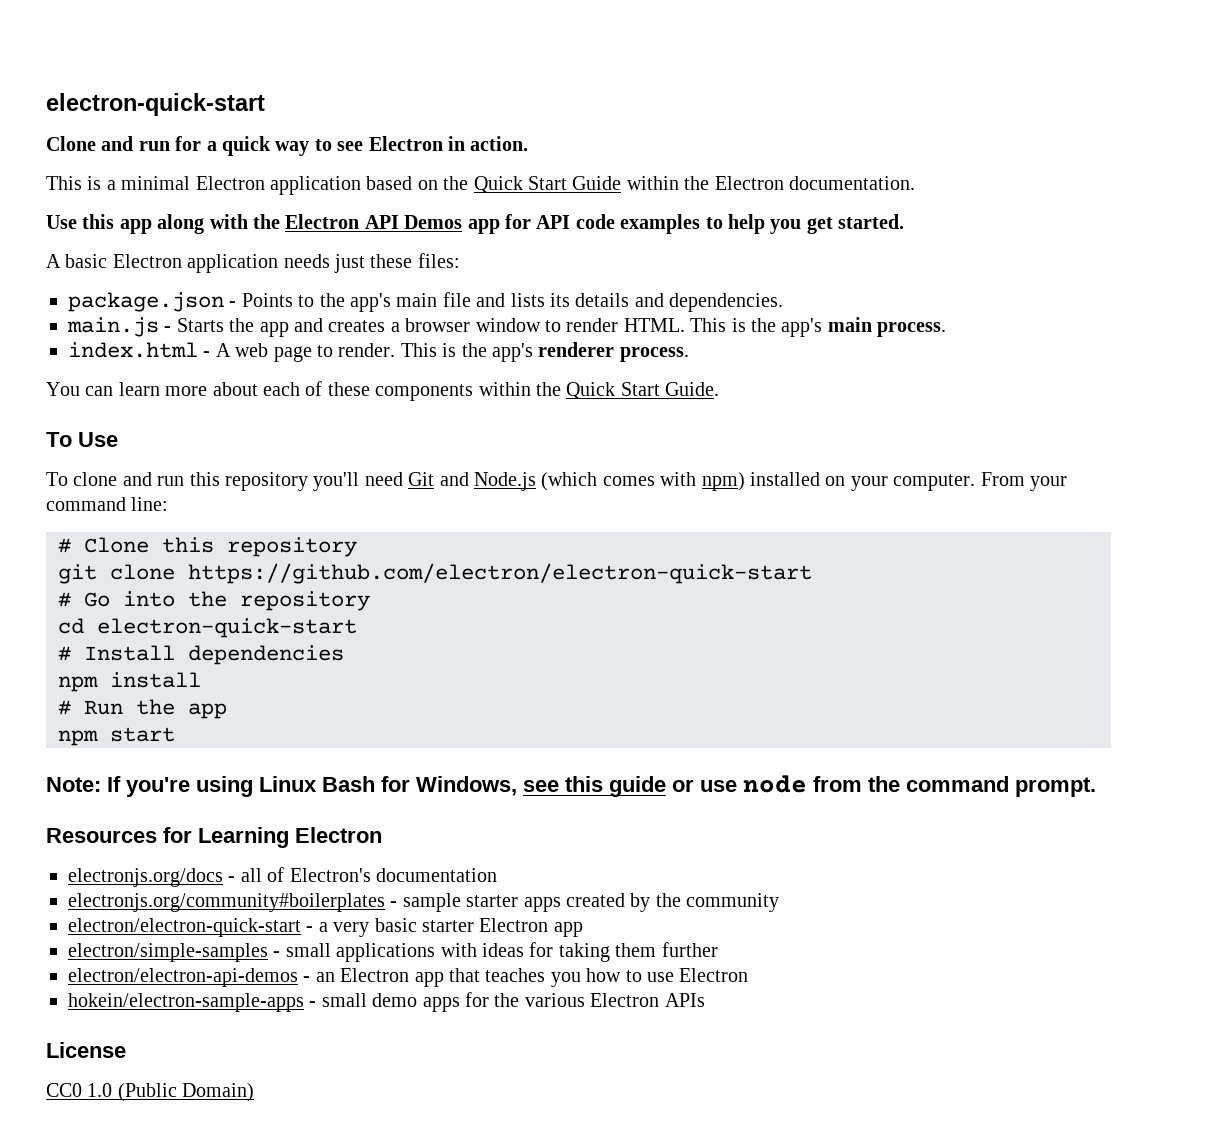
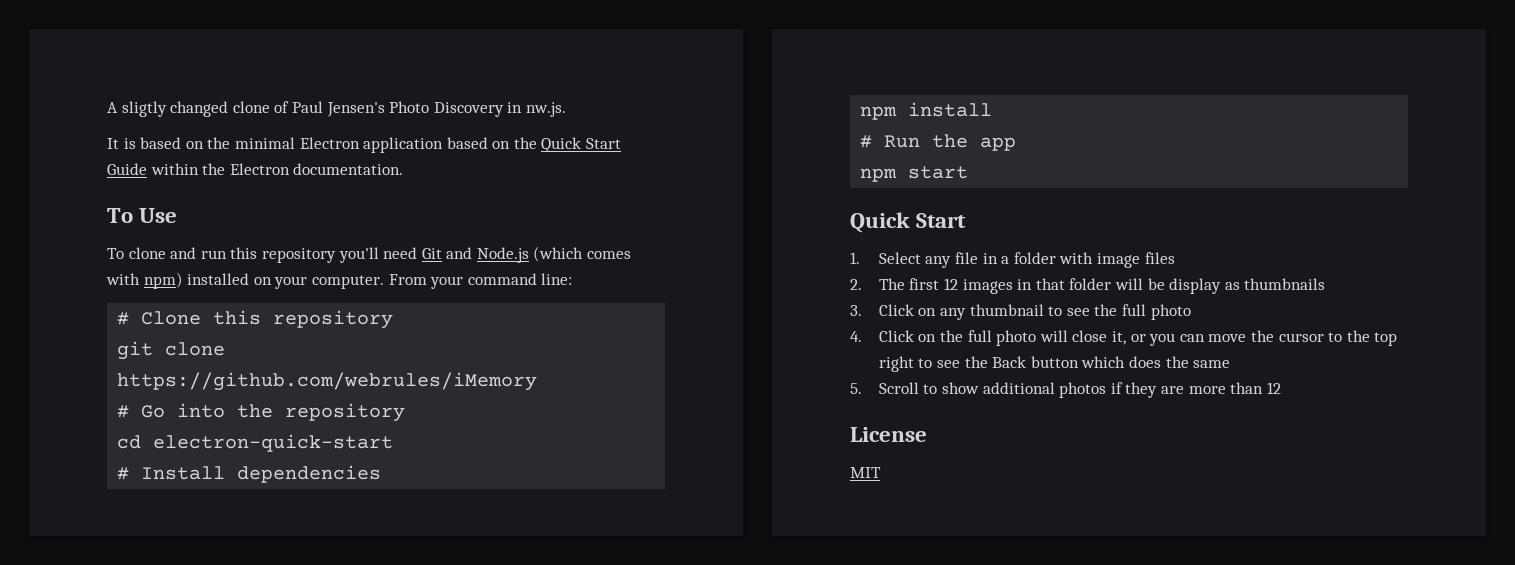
[46,93,265,116] [46,136,529,156] [46,176,116,190] electron-quick-start // Clone and run for a quick way to see Electron in action. // This is a -> [107,101,566,117] [107,137,231,149] A sligtly changed clone of Paul Jensen's Photo Discovery in nw.js. // It is based on the
[46,214,905,234] [46,253,460,273] [68,292,784,312] [67,317,947,337] [68,342,689,362] [46,381,720,401] // Use this app along with the Electron API Demos app for API code examples to help you get started. // A basic Electron application needs just these files: // package.json - Points to the app's main file and lists its details and dependencies. // main.js - Starts the app and creates a browser window to render HTML. This is the app's main process. // index.html - A web page to render. This is the app's renderer process. // You can learn more about each of these components within the Quick Start Guide. -> (404, 169) none
[188,563,812,584] https://github.com/electron/electron-quick-start -> [117,372,538,391] https://github.com/webrules/iMemory
[46,775,1096,797] [46,827,382,848] [68,867,497,887] [68,893,780,912] [68,918,583,937] [68,942,718,962] [68,968,749,987] [68,992,705,1012] [46,1042,126,1058] [46,1083,255,1102] Note: If you're using Linux Bash for Windows, see this guide or use node from the command prompt. // Resources for Learning Electron // electronjs.org/docs - all of Electron's documentation // electronjs.org/community#boilerplates - sample starter apps created by the community // electron/electron-quick-start - a very basic starter Electron app // electron/simple-samples - small applications with ideas for taking them further // electron/electron-api-demos - an Electron app that teaches you how to use Electron // hokein/electron-sample-apps - small demo apps for the various Electron APIs // License // CC0 1.0 (Public Domain) -> [850,212,967,233] [850,252,1175,268] [850,278,1326,294] [850,304,1191,320] [850,330,1398,346] [878,356,1231,372] [850,382,1281,398] [850,427,927,442] [850,467,881,478] Quick Start // 1. Select any file in a folder with image files // 2. The first 12 images in that folder will be display as thumbnails // 3. Click on any thumbnail to see the full photo // 4. Click on the full photo will close it, or you can move the cursor to the top right to see the Back button which does the same // 5. Scroll to show additional photos if they are more than 12 // License // MIT

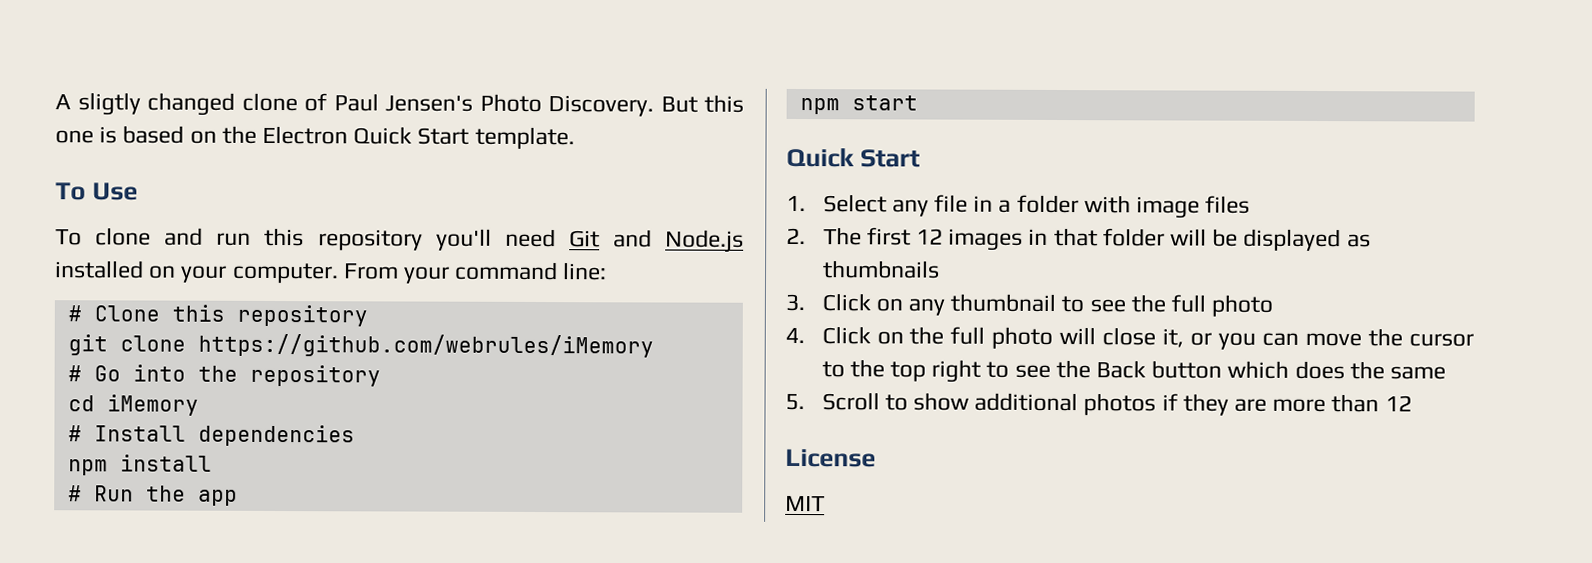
[433,102,566,117] [107,137,622,153] [107,163,404,175] Discovery in nw.js. // It is based on the minimal Electron application based on the Quick Start Guide within the Electron documentation. -> [548,94,744,117] [55,125,575,150] Discovery. But this one is based on the Electron Quick Start template.
[533,246,632,262] [106,272,183,289] (which comes with npm) -> (745, 241) none
[153,434,394,452] electron-quick-start -> [106,394,199,416] iMemory
[1169,278,1222,294] display -> [1243,228,1342,252] displayed

